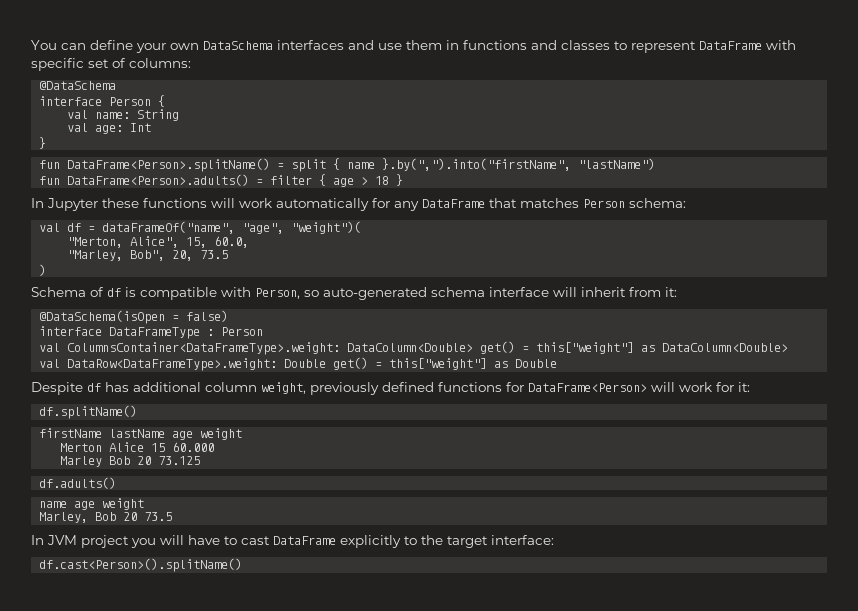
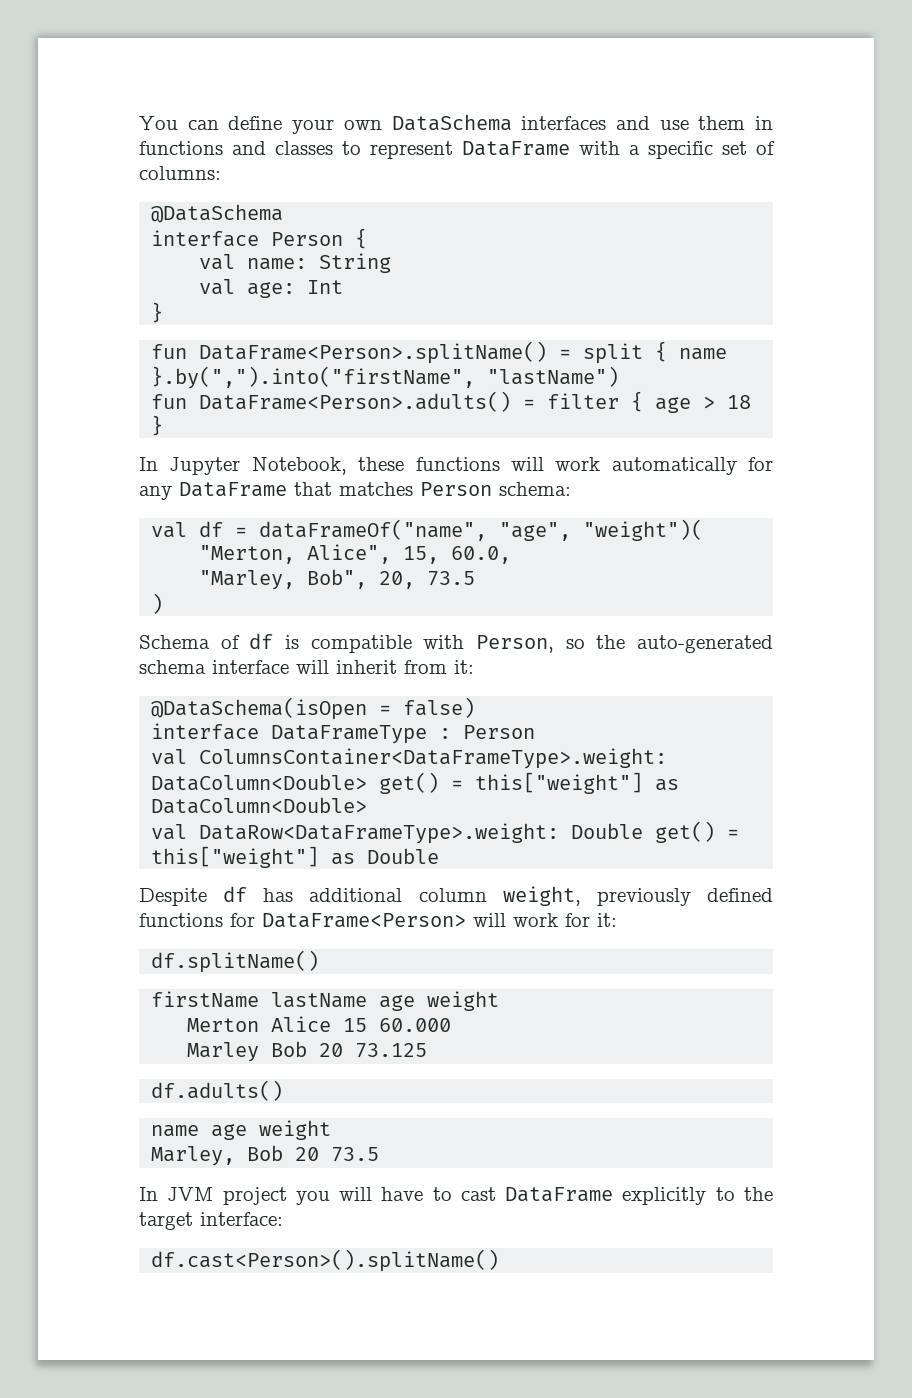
(796, 45) none -> [629,145,640,155] a
(98, 204) none -> [251,457,347,475] Notebook,
(319, 293) none -> [596,635,626,649] the

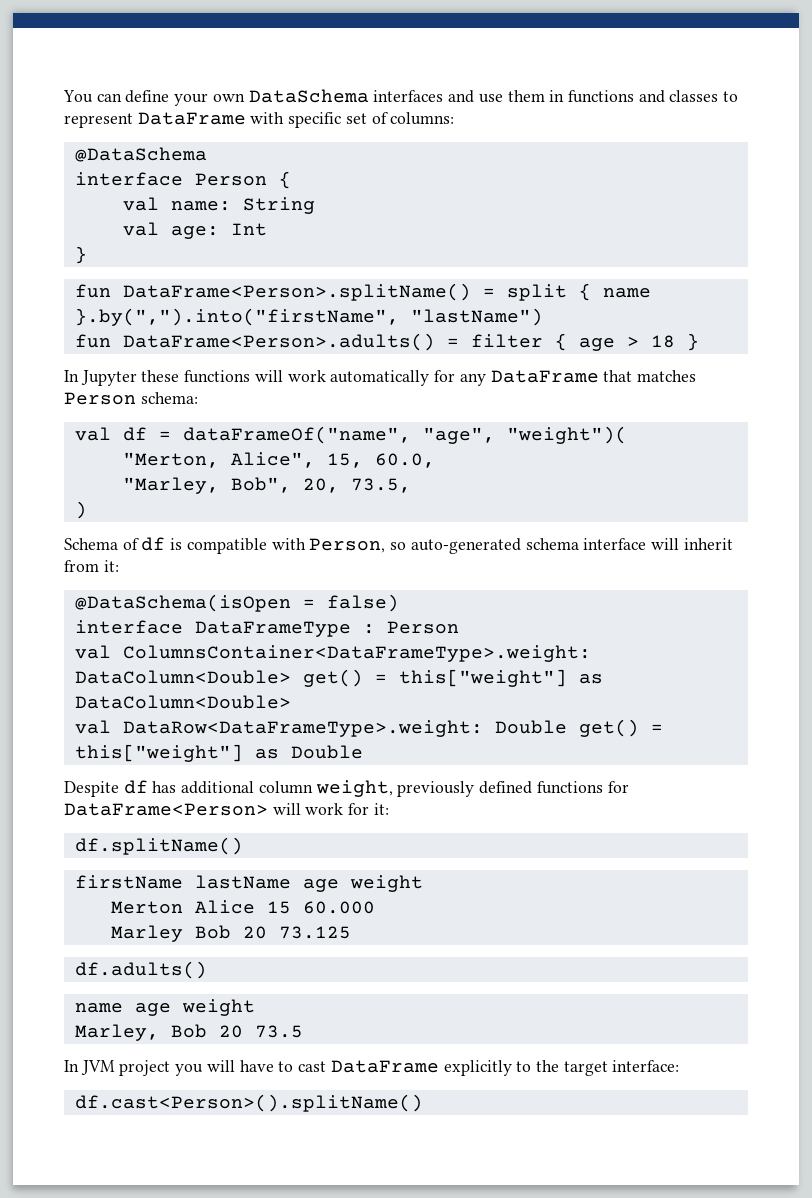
[629,145,640,155] a -> (285, 118) none
[251,457,347,475] Notebook, -> (137, 378) none
[427,571,476,586] 73.5 -> [350,478,411,493] 73.5,
[596,635,626,649] the -> (407, 546) none

